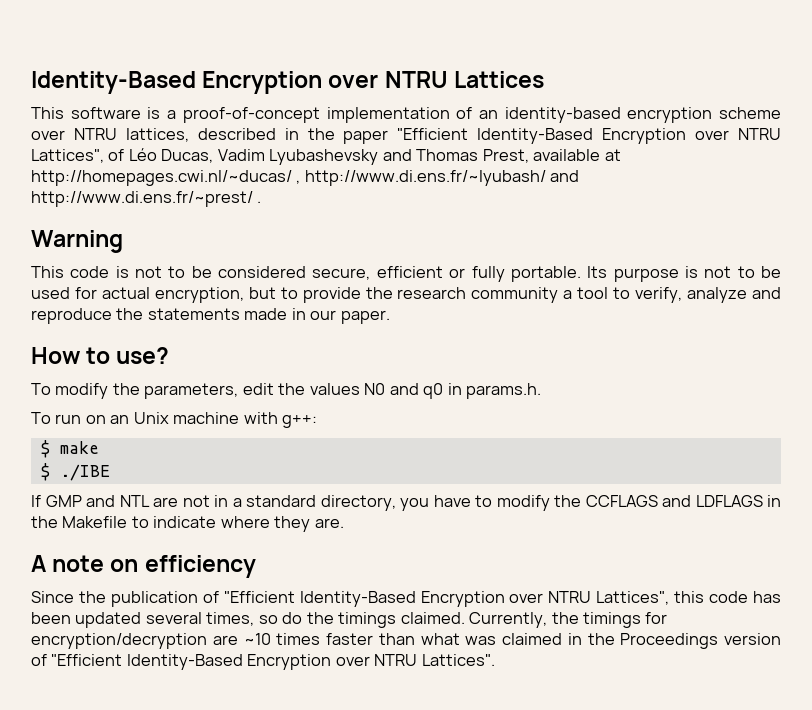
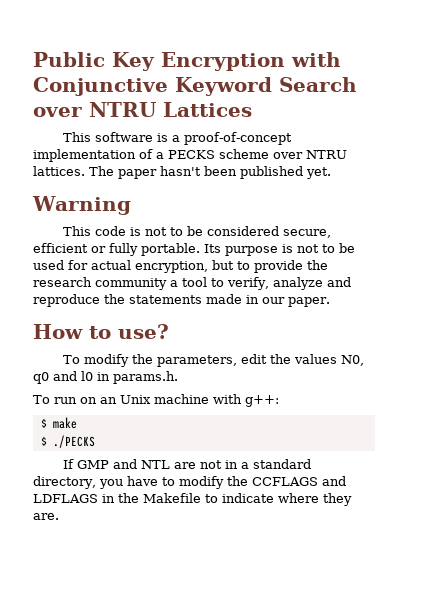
[31,71,323,94] Identity-Based Encryption -> [33,52,341,71] [33,77,357,96] Public Key Encryption with Conjunctive Keyword Search
[478,107,782,123] [31,128,781,144] [31,148,621,165] [31,170,580,186] [31,191,262,207] an identity-based encryption scheme over NTRU lattices, described in the paper "Efficient Identity-Based Encryption over NTRU Lattices", of Léo Ducas, Vadim Lyubashevsky and Thomas Prest, available at http://homepages.cwi.nl/~ducas/ , http://www.di.ens.fr/~lyubash/ and http://www.di.ens.fr/~prest/ . -> [156,149,347,159] [33,166,331,179] a PECKS scheme over NTRU lattices. The paper hasn't been published yet.
[364,383,444,399] N0 and q0 -> [341,355,365,366] [33,371,93,384] N0, q0 and l0
[59,464,110,481] ./IBE -> [52,435,95,448] ./PECKS
[31,555,256,578] [31,591,781,607] [31,612,668,628] [31,633,781,649] [31,654,495,670] // A note on efficiency // Since the publication of "Efficient Identity-Based Encryption over NTRU Lattices", this code has been updated several times, so do the timings claimed. Currently, the timings for encryption/decryption are ~10 times faster than what was claimed in the Proceedings version of "Efficient Identity-Based Encryption over NTRU Lattices". -> (59, 516) none

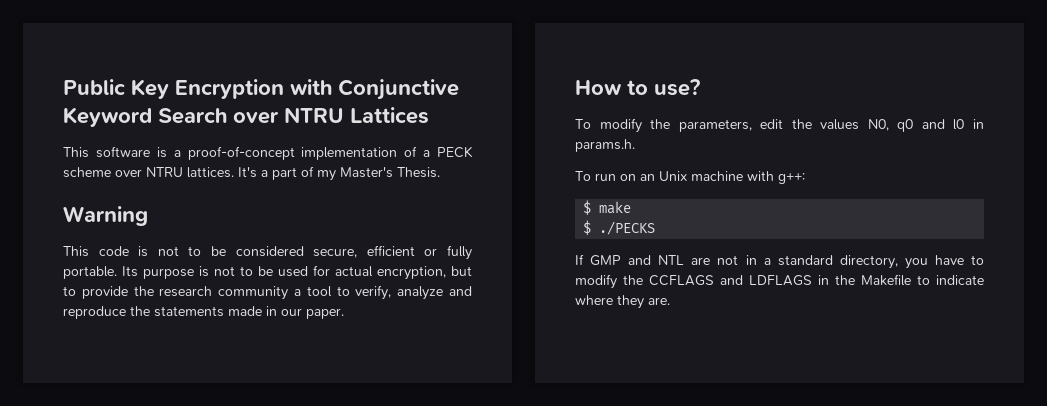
[168,150,215,159] PECKS -> [437,146,473,158] PECK
[89,166,331,179] The paper hasn't been published yet. -> [238,166,440,181] It's a part of my Master's Thesis.

